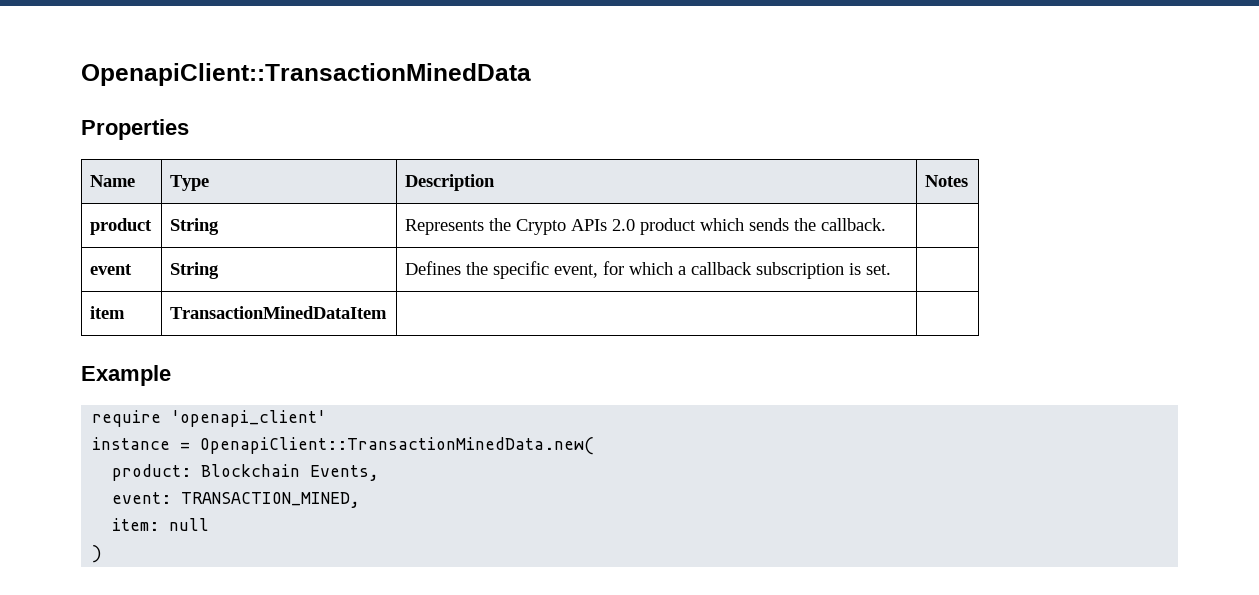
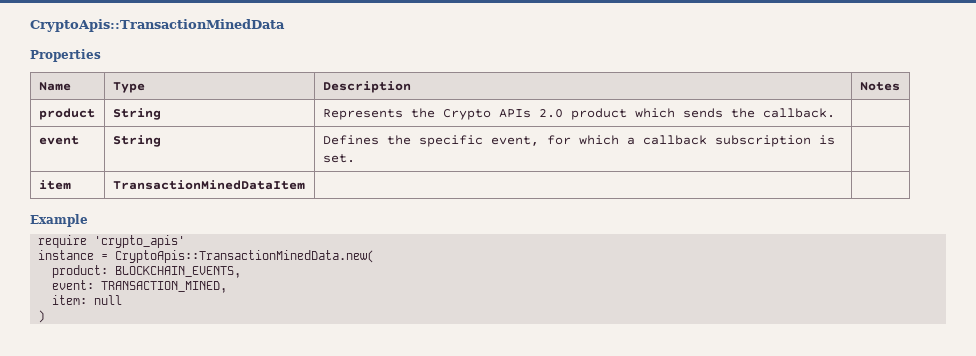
[81,63,531,86] OpenapiClient::TransactionMinedData -> [30,19,285,32] CryptoApis::TransactionMinedData
[171,410,327,427] 'openapi_client' -> [94,235,186,248] 'crypto_apis'
[200,437,595,455] OpenapiClient::TransactionMinedData.new( -> [115,250,375,263] CryptoApis::TransactionMinedData.new(
[201,464,380,481] Blockchain Events, -> [115,266,242,278] BLOCKCHAIN_EVENTS,

